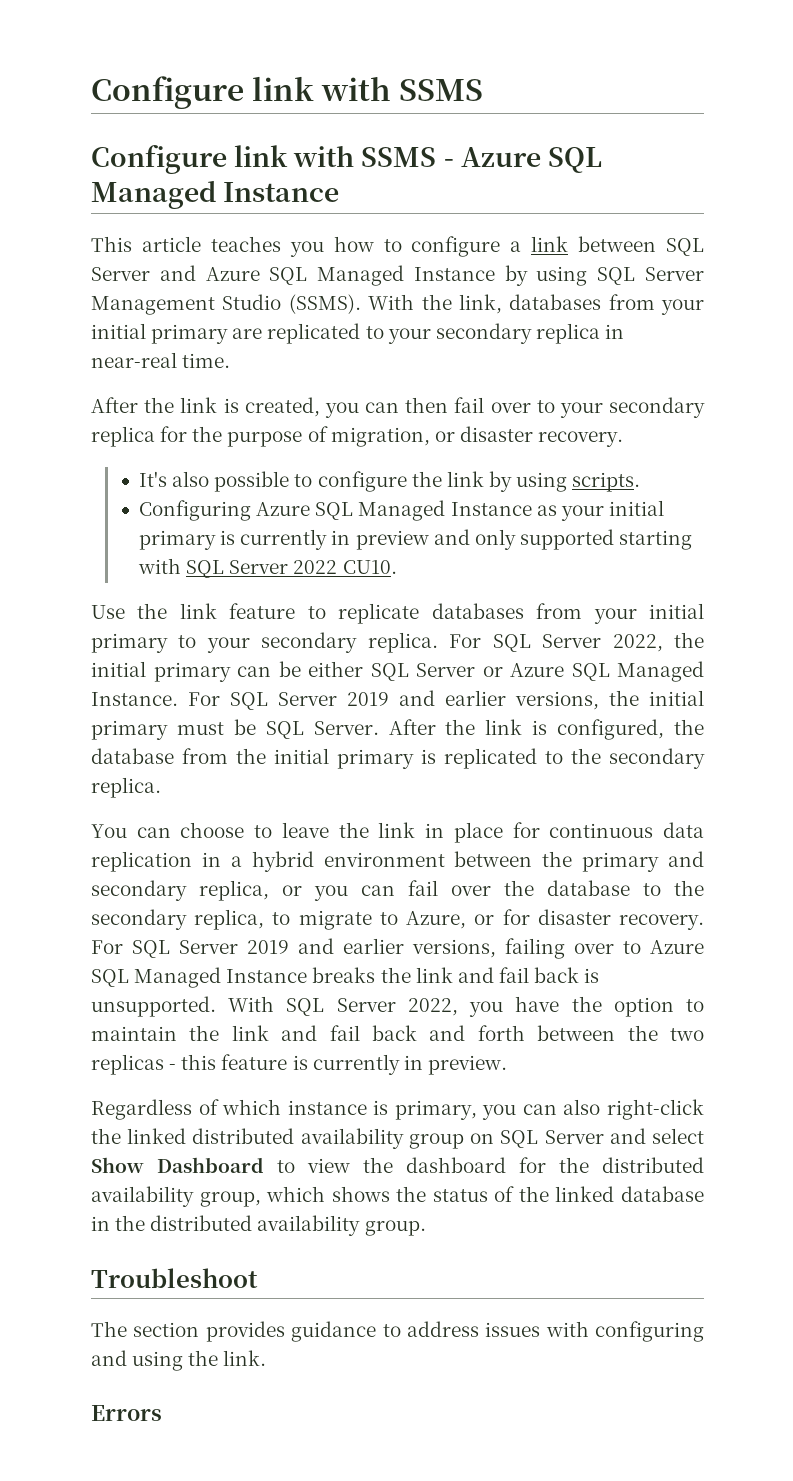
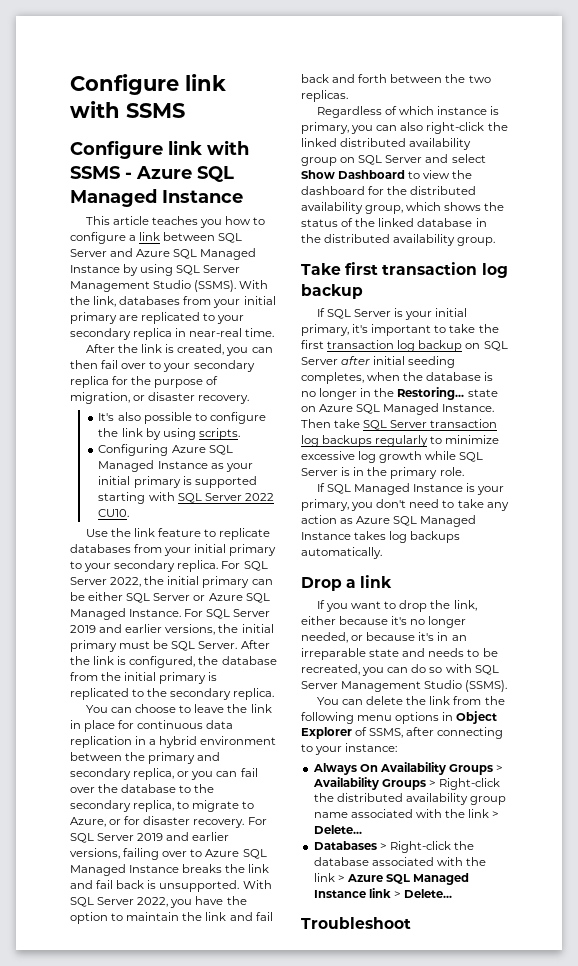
[240,529,516,550] currently in preview and only -> (192, 480) none
[91,1054,507,1075] replicas - this feature is currently in preview. -> [301,90,348,102] replicas.
[91,1268,258,1288] [91,1321,704,1342] [91,1350,267,1371] [91,1405,162,1421] Troubleshoot // The section provides guidance to address issues with configuring and using the link. // Errors -> [301,262,508,278] [301,284,363,299] [316,308,468,320] [301,324,499,336] [301,340,508,352] [301,356,456,368] [301,372,494,384] [301,387,498,400] [301,403,495,415] [301,419,498,430] [301,435,500,447] [301,451,484,463] [301,467,464,479] [316,483,505,495] [301,499,509,511] [301,515,477,527] [301,531,461,543] [301,547,382,559] [301,575,393,591] [316,600,477,612] [301,616,467,628] [301,632,467,643] [301,648,498,660] [301,664,499,676] [301,680,508,692] [316,696,505,705] [301,711,498,724] [301,727,504,739] [301,743,398,755] [312,762,504,775] [312,777,500,790] [313,793,506,805] [313,809,500,818] [313,825,362,834] [313,841,474,853] [313,857,486,866] [313,873,470,885] [313,888,452,898] [301,917,411,929] Take first transaction log backup // If SQL Server is your initial primary, it's important to take the first transaction log backup on SQL Server after initial seeding completes, when the database is no longer in the Restoring... state on Azure SQL Managed Instance. Then take SQL Server transaction log backups regularly to minimize excessive log growth while SQL Server is in the primary role. // If SQL Managed Instance is your primary, you don't need to take any action as Azure SQL Managed Instance takes log backups automatically. // Drop a link // If you want to drop the link, either because it's no longer needed, or because it's in an irreparable state and needs to be recreated, you can do so with SQL Server Management Studio (SSMS). // You can delete the link from the following menu options in Object Explorer of SSMS, after connecting to your instance: // Always On Availability Groups > Availability Groups > Right-click the distributed availability group name associated with the link > Delete... // Databases > Right-click the database associated with the link > Azure SQL Managed Instance link > Delete... // Troubleshoot

